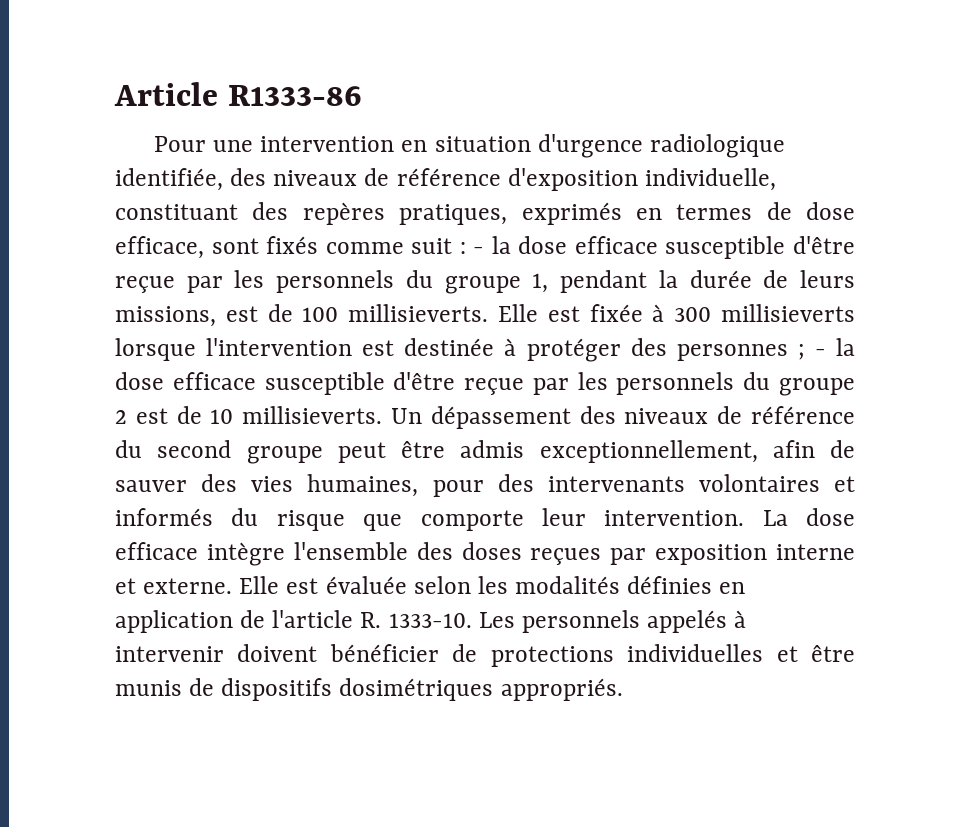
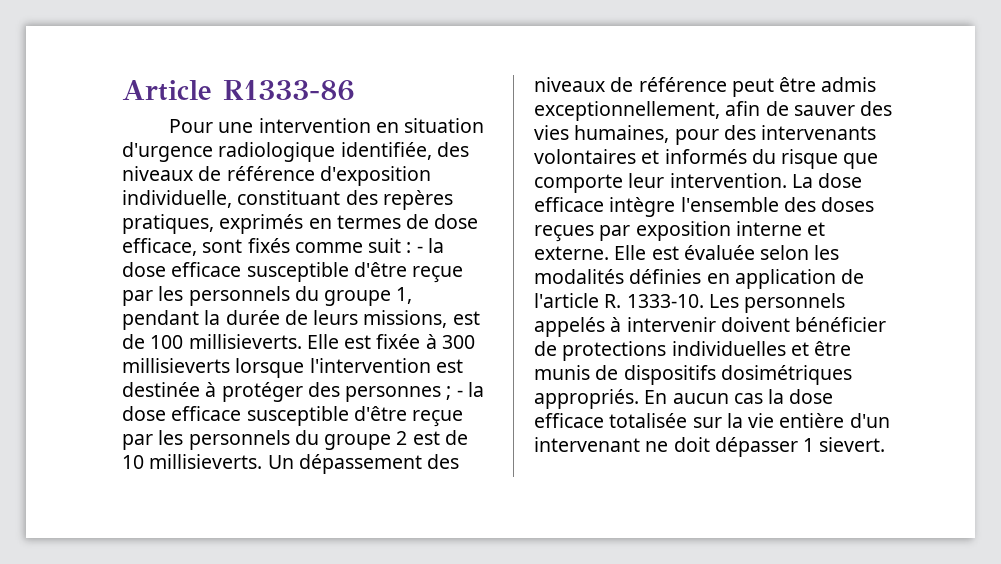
[115,440,323,464] du second groupe -> (727, 84) none
(623, 689) none -> [644,389,834,404] [534,413,890,428] [534,437,886,457] En aucun cas la dose efficace totalisée sur la vie entière d'un intervenant ne doit dépasser 1 sievert.

